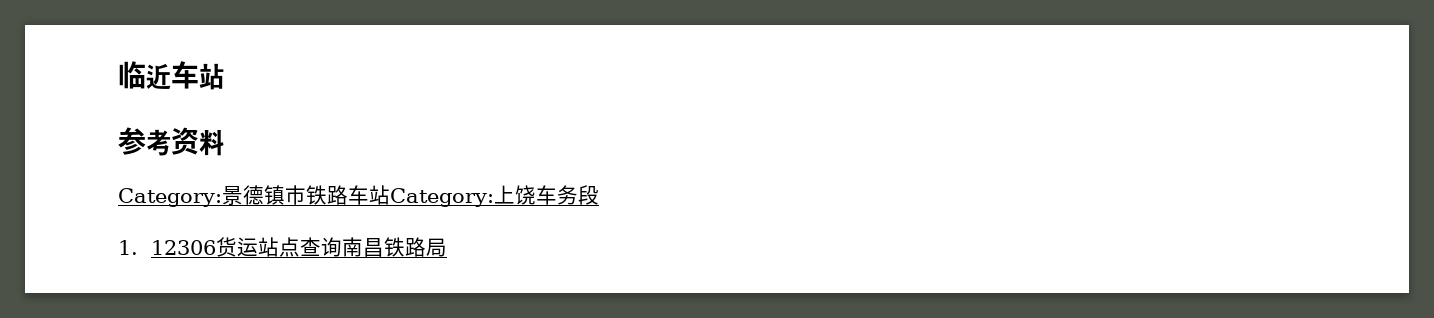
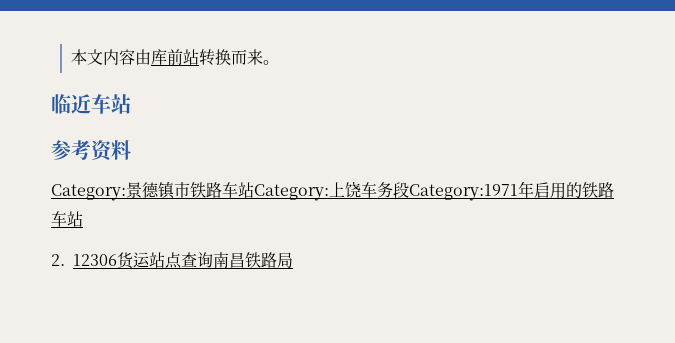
(118, 75) none -> [71,49,280,66] 本文内容由库前站转换而来。 //
[118,240,138,255] // 1. -> [409,181,614,201] [51,211,83,227] [51,254,65,266] Category:1971年启用的铁路车站 // 2.

